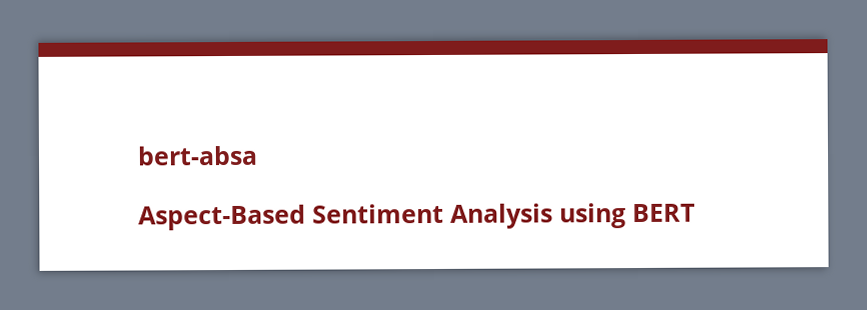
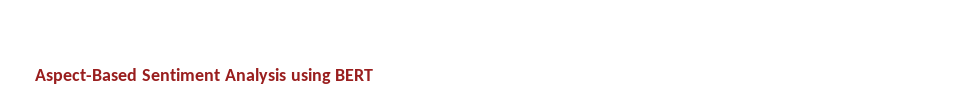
[137,145,258,166] bert-absa // -> (35, 76) none

